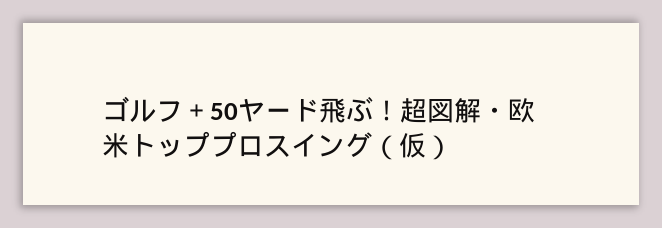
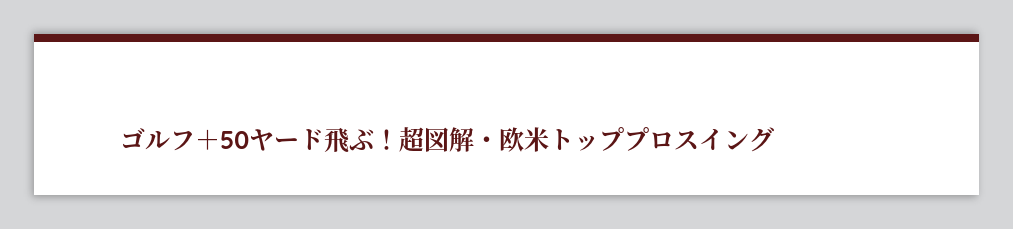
[372,133,453,160] （仮） -> (774, 139) none

